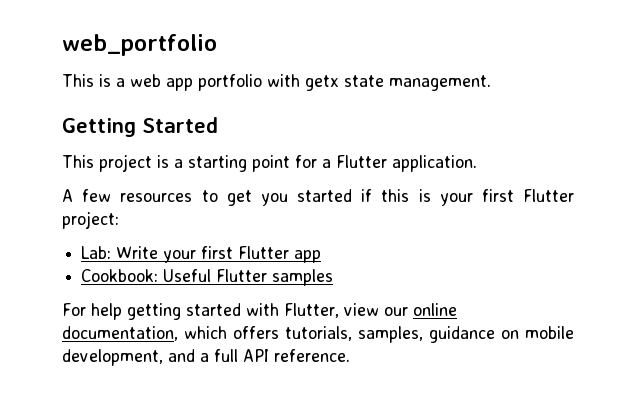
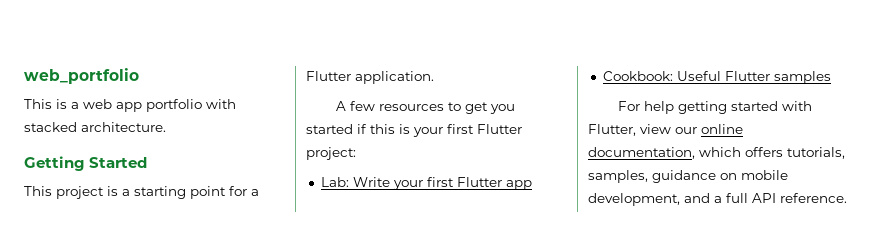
[305,75,491,91] getx state management. -> [24,122,166,132] stacked architecture.

